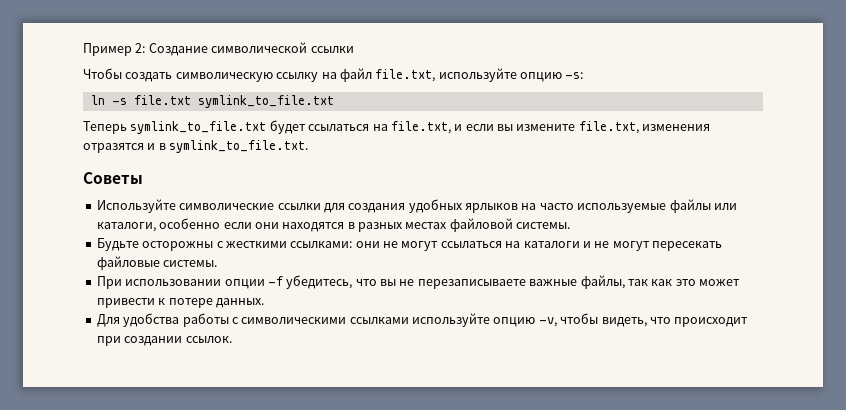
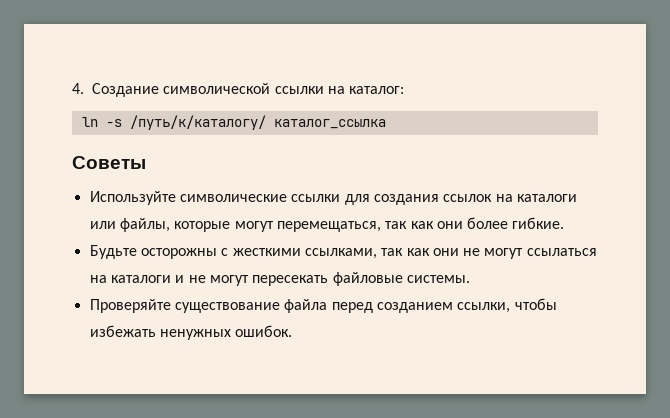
[83,43,146,56] Пример 2: -> [72,83,84,94] 4.
[83,68,584,82] [90,95,334,108] [83,120,711,134] [83,140,309,153] // Чтобы создать символическую ссылку на файл file.txt, используйте опцию -s: // ln -s file.txt symlink_to_file.txt // Теперь symlink_to_file.txt будет ссылаться на file.txt, и если вы измените file.txt, изменения отразятся и в symlink_to_file.txt. -> [327,86,405,94] [81,115,386,130] на каталог: // ln -s /путь/к/каталогу/ каталог_ссылка
[408,199,737,213] [96,218,571,232] удобных ярлыков на часто используемые файлы или каталоги, особенно если они находятся в разных местах файловой системы. -> [443,194,577,202] [89,217,565,232] ссылок на каталоги или файлы, которые могут перемещаться, так как они более гибкие.
[290,241,353,248] ссылками: -> [304,248,430,259] ссылками, так как
[96,275,740,289] [96,298,264,308] [96,313,749,327] [96,336,232,346] При использовании опции -f убедитесь, что вы не перезаписываете важные файлы, так как это может привести к потере данных. // Для удобства работы с символическими ссылками используйте опцию -v, чтобы видеть, что происходит при создании ссылок. -> [89,298,557,313] [89,325,293,340] Проверяйте существование файла перед созданием ссылки, чтобы избежать ненужных ошибок.

